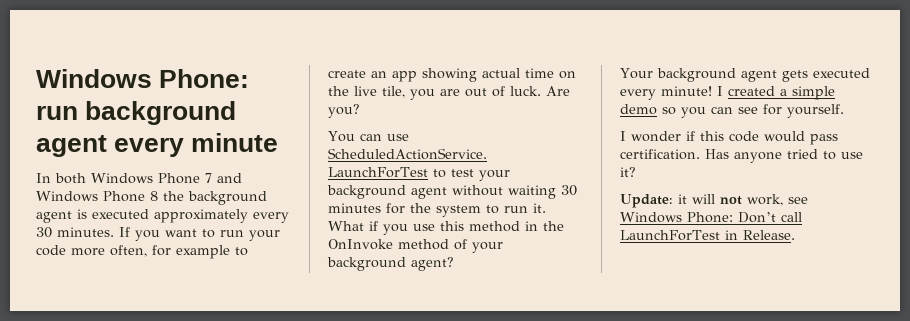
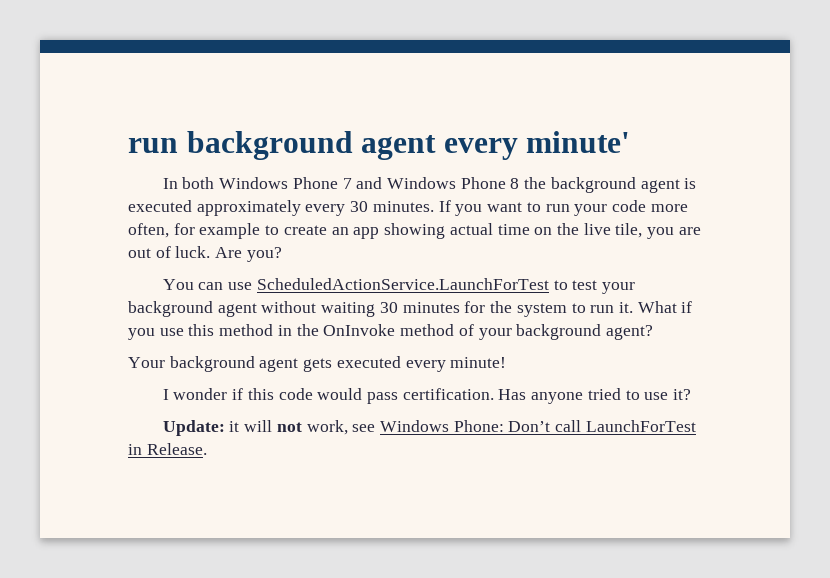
[36,69,250,88] Windows Phone: -> (128, 145) none
[191,133,279,152] minute -> [526,131,631,153] minute'
[717,86,835,100] [620,104,844,118] I created a simple demo so you can see for yourself. -> (507, 362) none

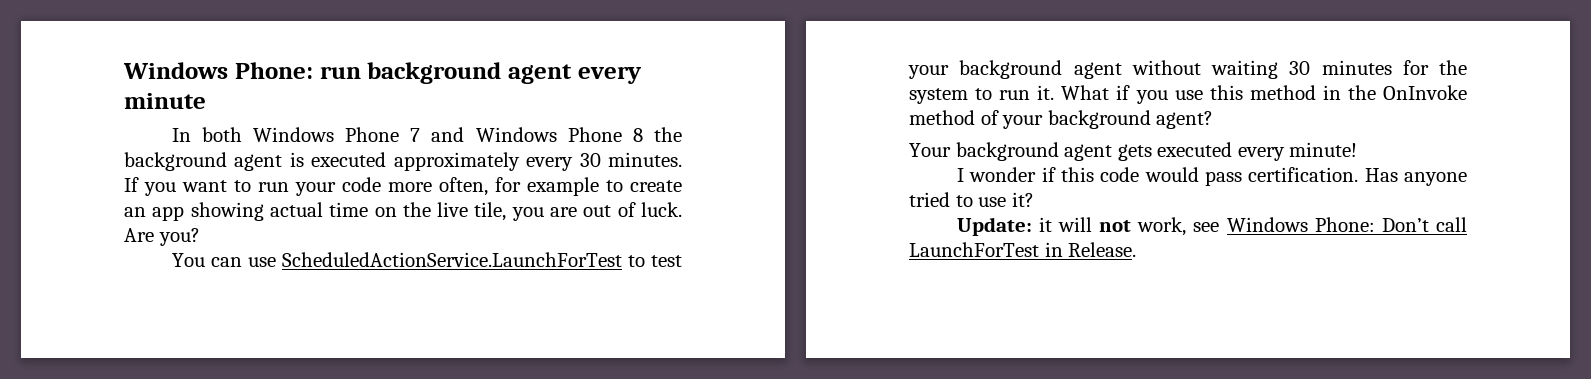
(128, 145) none -> [123,62,313,79] Windows Phone:
[526,131,631,153] minute' -> [124,93,206,109] minute

